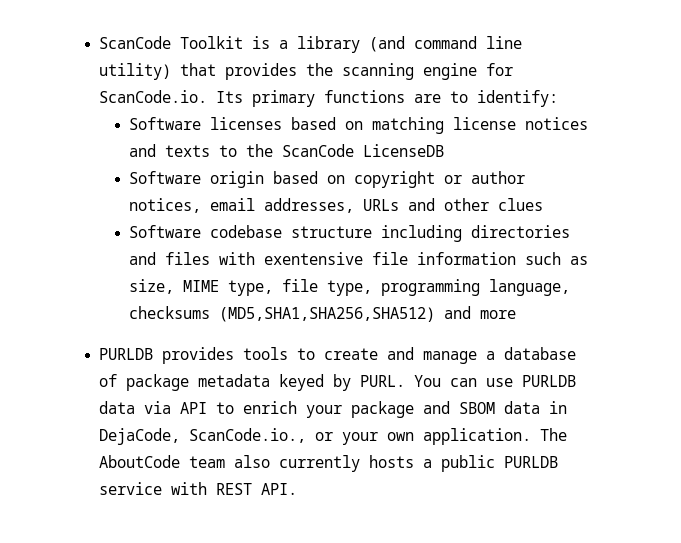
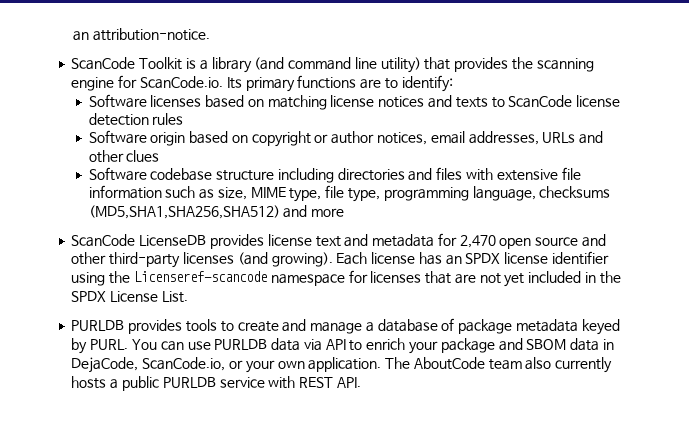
(99, 42) none -> [73,28,210,41] an attribution-notice. //
[246,144,445,157] the ScanCode LicenseDB -> [508,95,621,108] [88,113,184,126] ScanCode license detection rules
[264,252,364,265] exentensive -> [496,169,558,181] extensive
(517, 314) none -> [71,233,606,249] [71,251,609,268] [71,270,621,287] [71,291,188,303] // ScanCode LicenseDB provides license text and metadata for 2,470 open source and other third-party licenses (and growing). Each license has an SPDX license identifier using the Licenseref-scancode namespace for licenses that are not yet included in the SPDX License List.
[189,428,307,443] ScanCode.io., -> [142,357,226,371] ScanCode.io,

